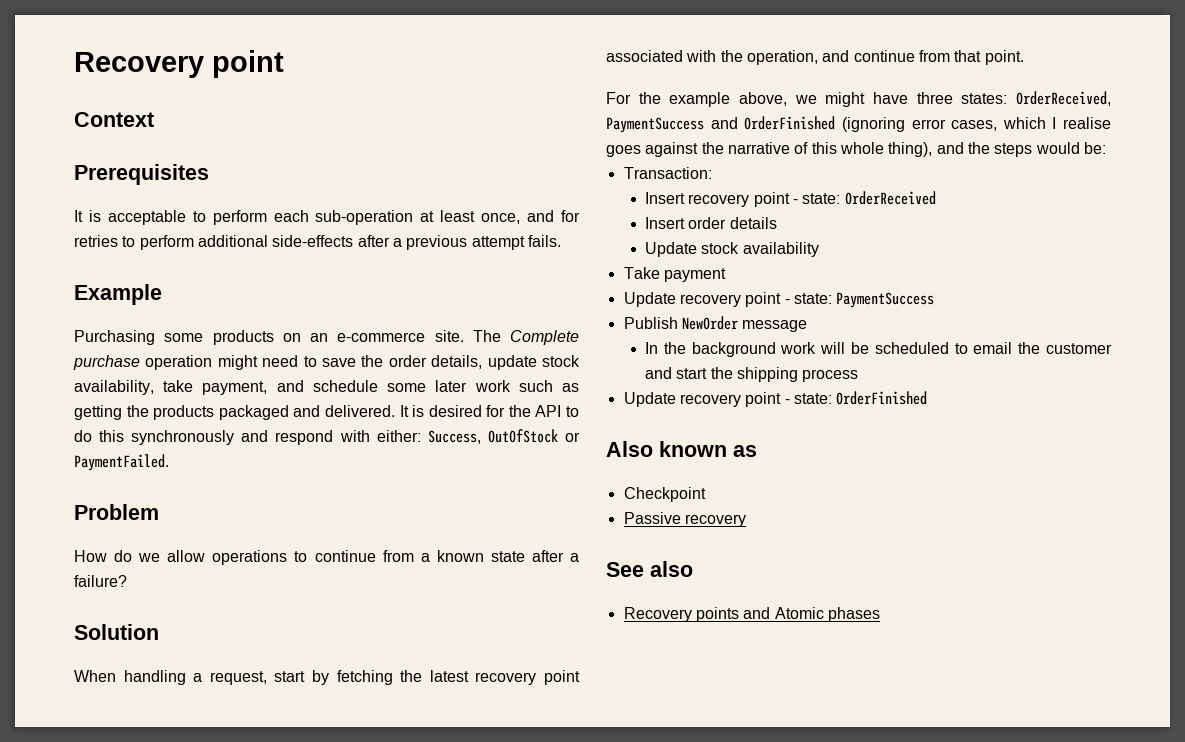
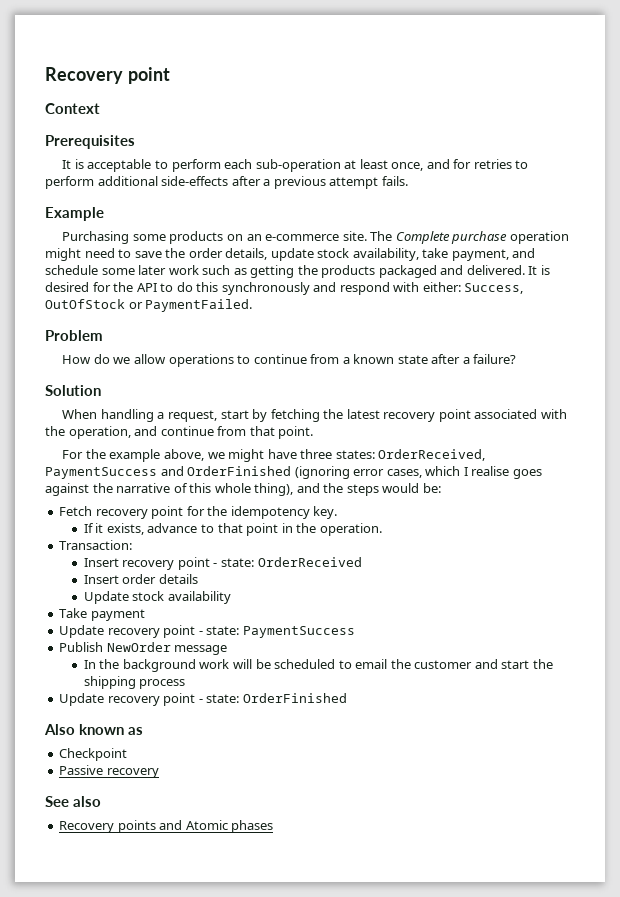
(1106, 148) none -> [59,506,338,519] [83,523,382,536] // Fetch recovery point for the idempotency key. // If it exists, advance to that point in the operation.

